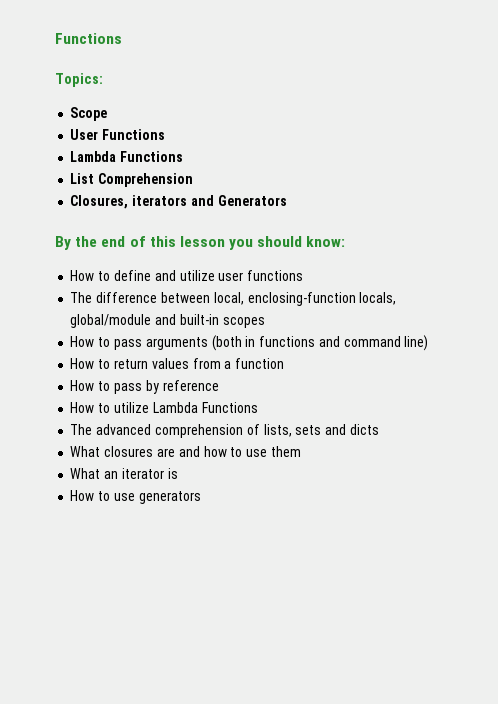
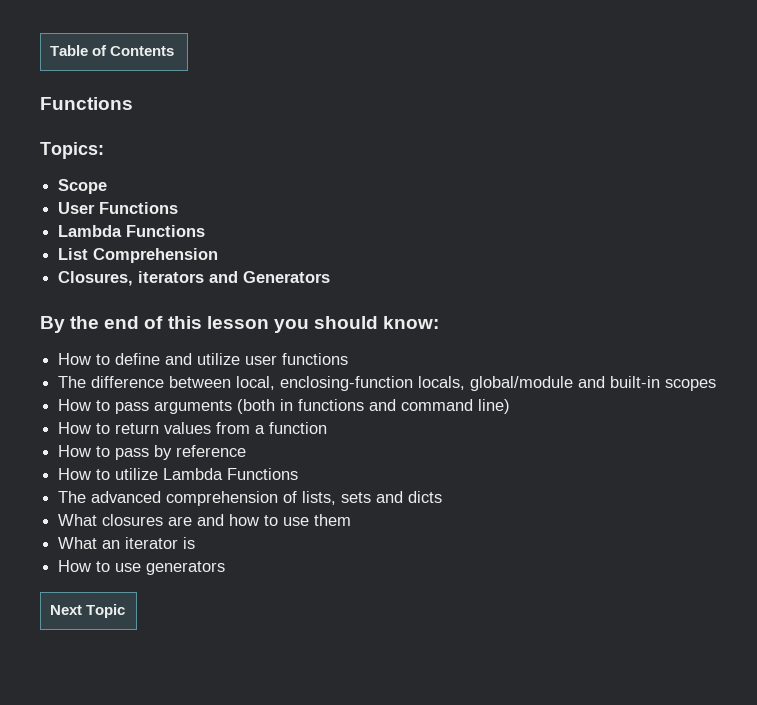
(55, 38) none -> [49,45,174,56] Table of Contents //
(201, 497) none -> [49,604,125,618] // Next Topic

